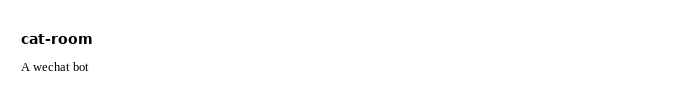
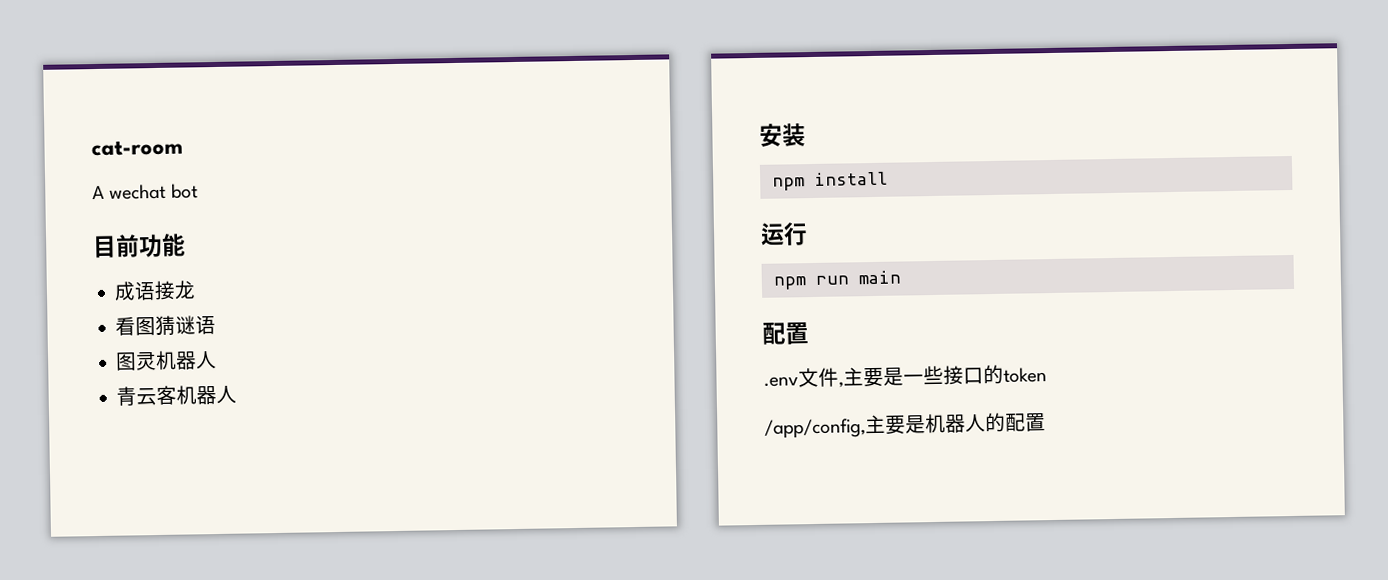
(89, 66) none -> [93,233,186,259] [114,280,197,301] [115,315,217,337] [115,350,218,371] [116,385,238,407] [759,123,806,147] [771,171,888,191] [760,222,808,246] [772,270,901,290] [762,322,809,345] [763,364,1047,388] [764,412,1046,439] // 目前功能 // 成语接龙 // 看图猜谜语 // 图灵机器人 // 青云客机器人 // 安装 // npm install // 运行 // npm run main // 配置 // .env文件,主要是一些接口的token // /app/config,主要是机器人的配置

